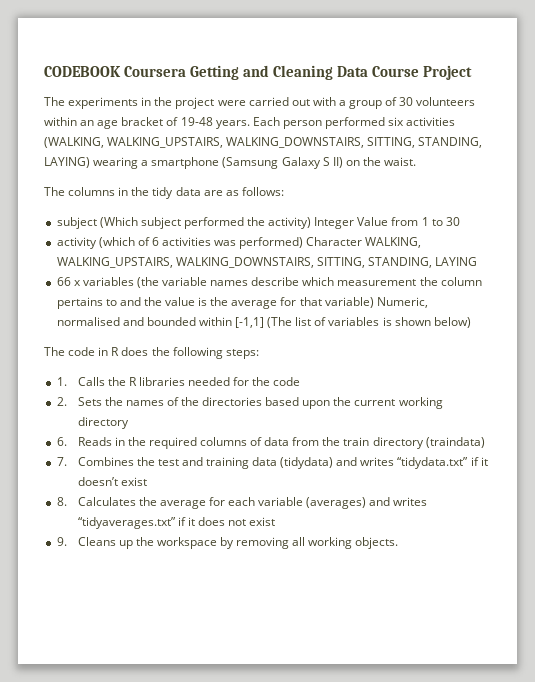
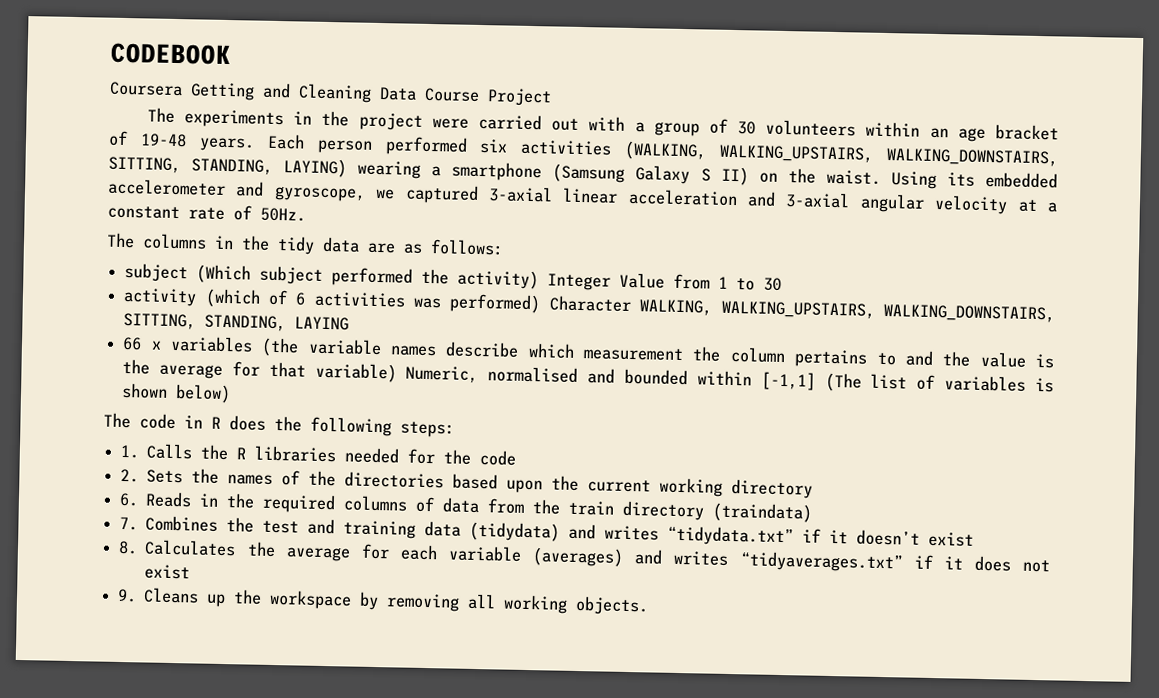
(121, 71) none -> (231, 54) //
(417, 161) none -> [890,171,1059,190] [107,178,1057,215] [107,205,306,222] Using its embedded accelerometer and gyroscope, we captured 3-axial linear acceleration and 3-axial angular velocity at a constant rate of 50Hz.

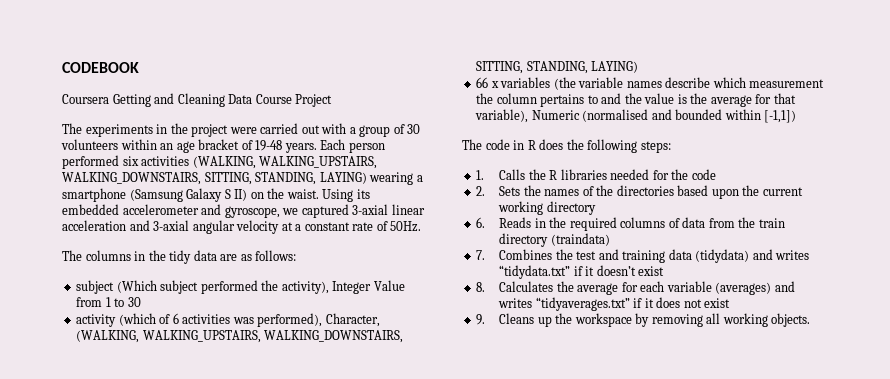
[457,269,540,290] activity) -> [281,281,329,294] activity),
[449,293,1055,323] [123,313,350,332] performed) Character WALKING, WALKING_UPSTAIRS, WALKING_DOWNSTAIRS, SITTING, STANDING, LAYING -> [257,313,380,327] [76,330,404,343] [476,61,639,74] performed), Character, (WALKING, WALKING_UPSTAIRS, WALKING_DOWNSTAIRS, SITTING, STANDING, LAYING)
[314,362,1054,393] [121,382,232,404] variable) Numeric, normalised and bounded within [-1,1] (The list of variables is shown below) -> [475,109,797,123] variable), Numeric (normalised and bounded within [-1,1])

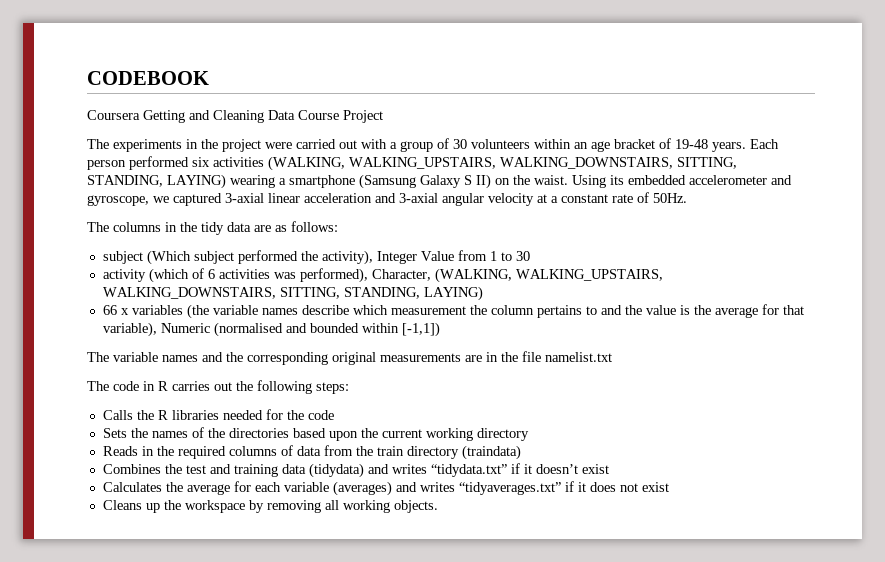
(797, 116) none -> [87,351,612,365] // The variable names and the corresponding original measurements are in the file namelist.txt
[539,139,564,150] does -> [172,381,232,391] carries out
[476,170,485,180] 1. -> (349, 388) none
[476,186,486,196] 2. -> (334, 415) none
[476,217,486,228] 6. -> (529, 434) none
[476,250,486,260] 7. -> (521, 452) none
[476,282,486,292] 8. -> (609, 469) none
[476,314,486,325] 9. -> (669, 487) none

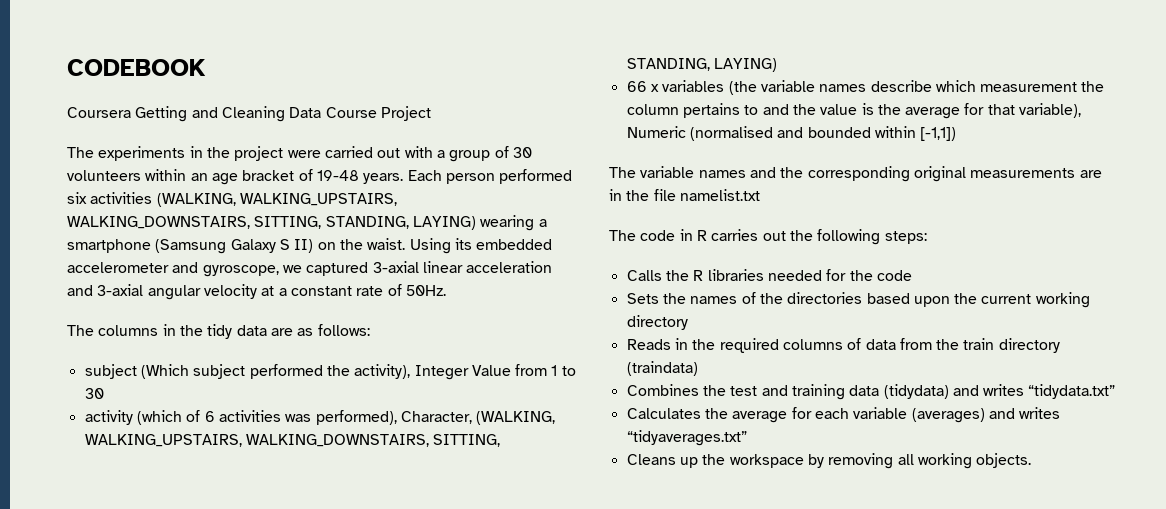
[510,463,609,474] if it doesn’t exist -> (1116, 391) none
[564,481,669,492] if it does not exist -> (747, 438) none

